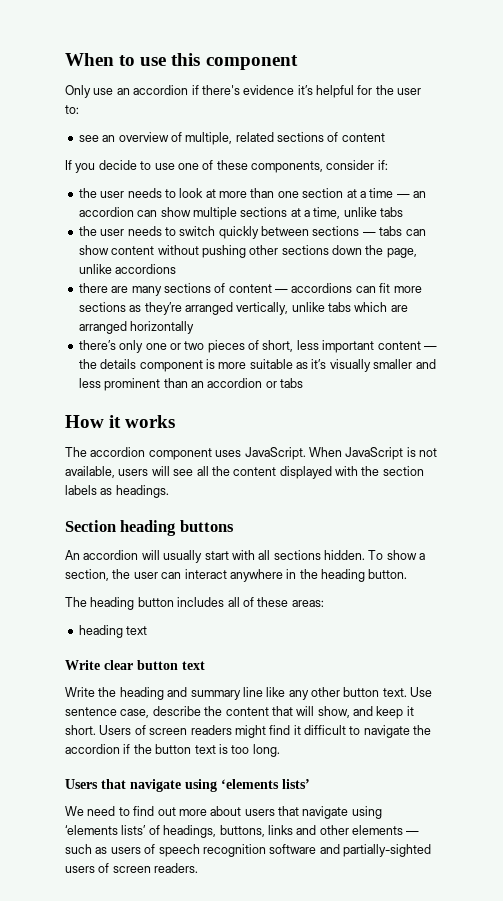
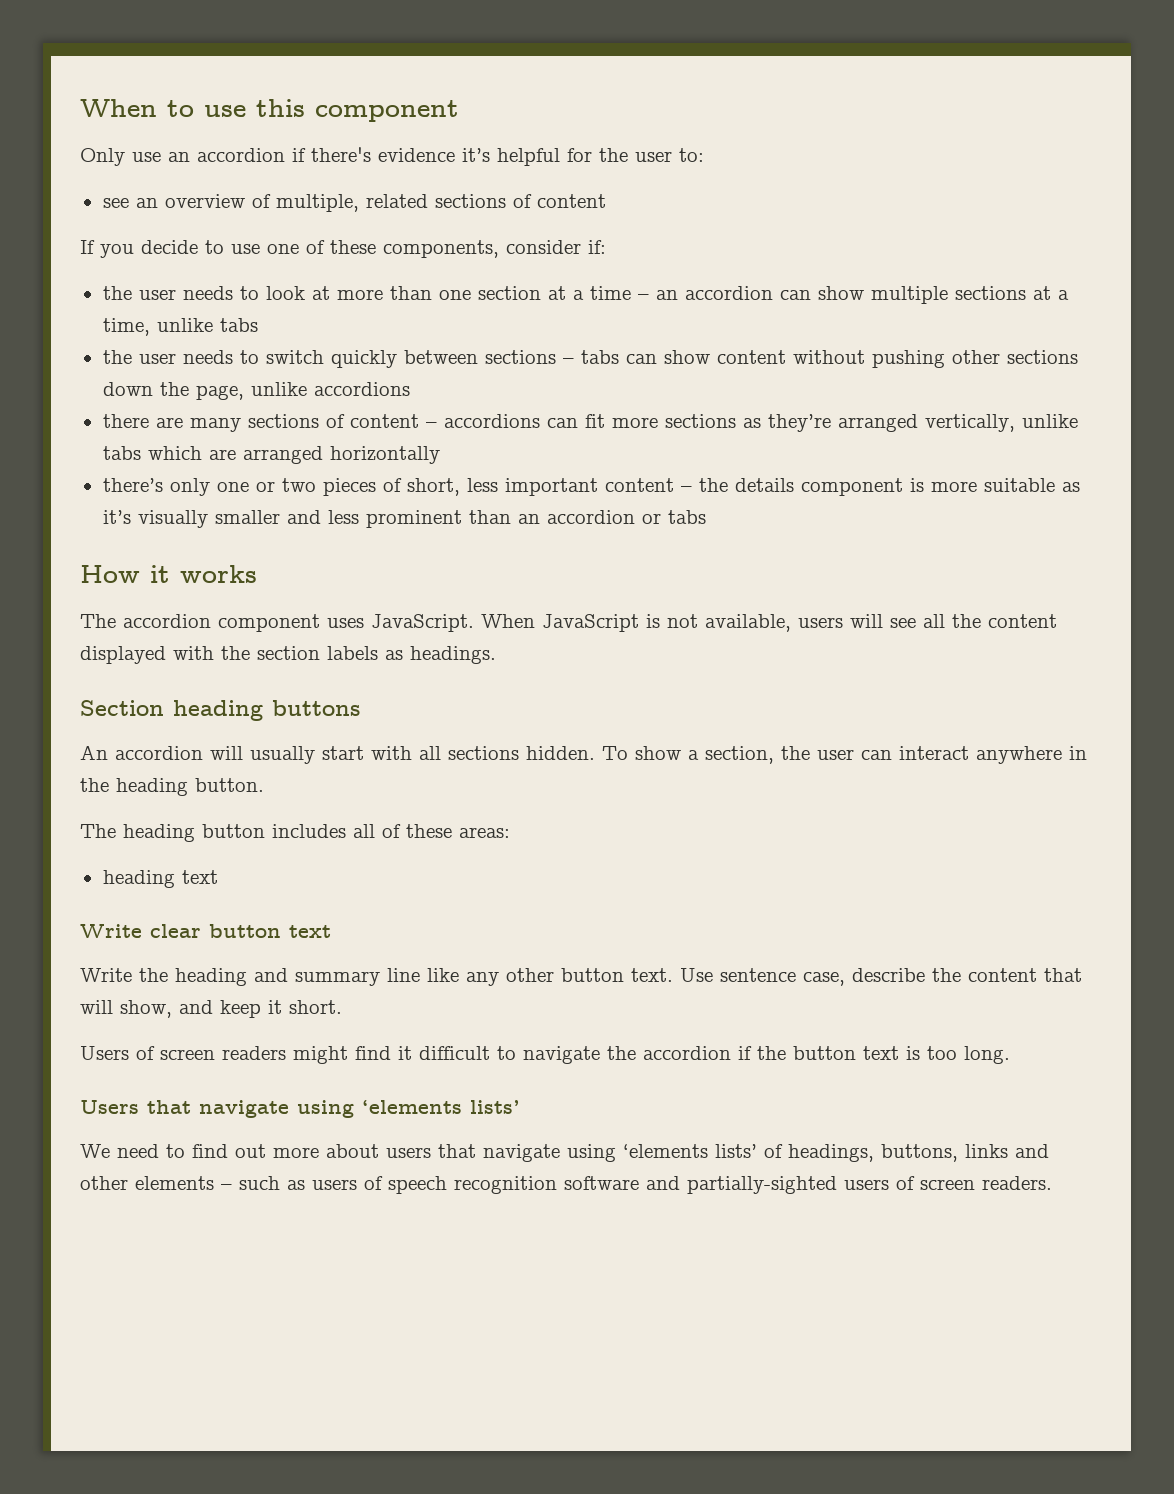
[396,194,410,198] — -> [637,294,649,300] –
[362,232,376,236] — -> [562,358,574,364] –
[275,289,288,293] — -> [425,422,437,428] –
[423,346,437,350] — -> [680,486,692,492] –
(96, 730) none -> (342, 1007) //
[406,831,420,835] — -> [221,1184,232,1190] –

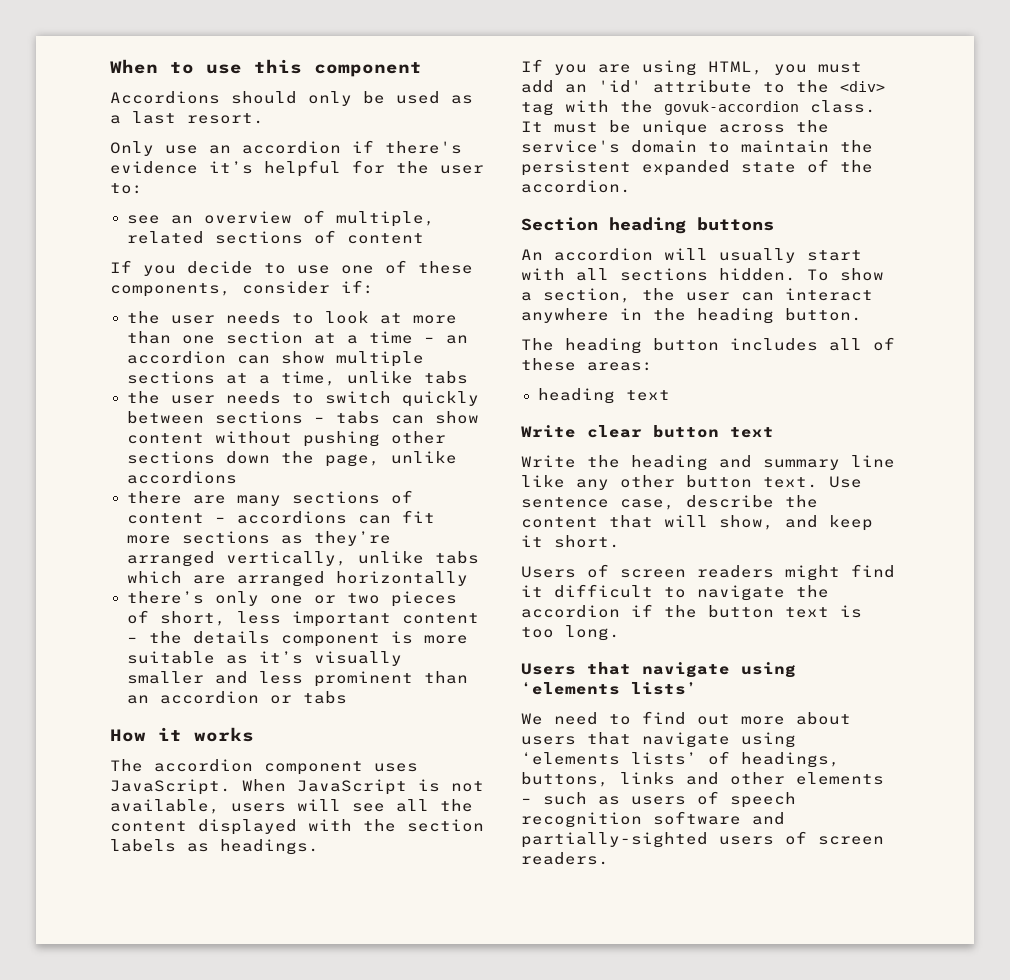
(459, 111) none -> [110,91,473,106] [110,111,264,124] // Accordions should only be used as a last resort.
(496, 655) none -> [521,59,862,76] [521,80,885,93] [521,100,876,116] [521,120,829,136] [521,140,873,153] [521,159,873,176] [521,180,631,193] // If you are using HTML, you must add an 'id' attribute to the <div> tag with the govuk-accordion class. It must be unique across the service's domain to maintain the persistent expanded state of the accordion.

